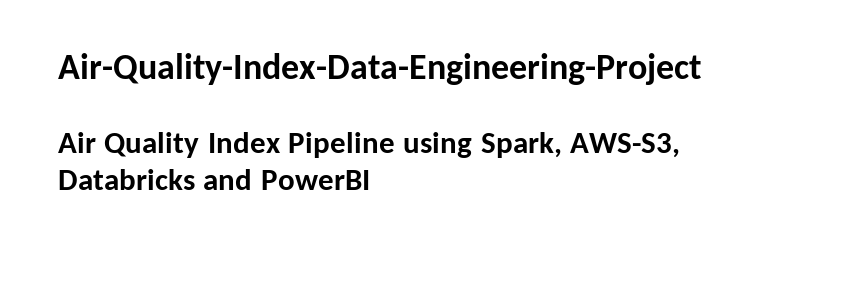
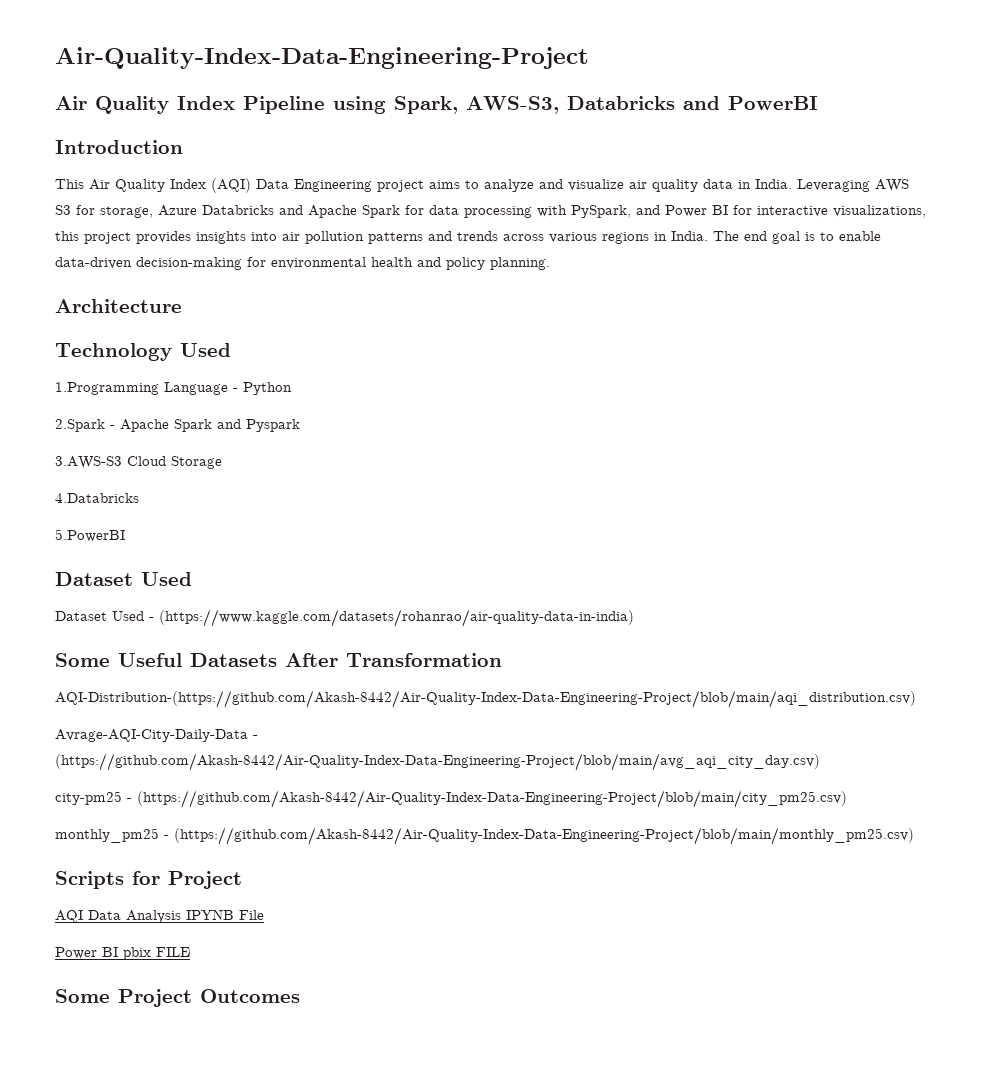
(370, 180) none -> [55,140,183,154] [55,178,909,193] [55,205,926,218] [55,231,881,244] [55,257,550,270] [55,299,182,313] [55,343,231,361] [55,382,292,395] [55,419,300,432] [55,456,222,469] [55,493,139,503] [55,529,125,542] [55,572,192,586] [55,609,634,627] [55,653,502,667] [55,690,916,708] [55,729,258,742] [55,753,820,771] [55,790,847,808] [55,827,914,845] [55,871,242,889] [55,909,264,923] [55,947,190,960] [55,989,300,1007] // Introduction // This Air Quality Index (AQI) Data Engineering project aims to analyze and visualize air quality data in India. Leveraging AWS S3 for storage, Azure Databricks and Apache Spark for data processing with PySpark, and Power BI for interactive visualizations, this project provides insights into air pollution patterns and trends across various regions in India. The end goal is to enable data-driven decision-making for environmental health and policy planning. // Architecture // Technology Used // 1.Programming Language - Python // 2.Spark - Apache Spark and Pyspark // 3.AWS-S3 Cloud Storage // 4.Databricks // 5.PowerBI // Dataset Used // Dataset Used - (https://www.kaggle.com/datasets/rohanrao/air-quality-data-in-india) // Some Useful Datasets After Transformation // AQI-Distribution-(https://github.com/Akash-8442/Air-Quality-Index-Data-Engineering-Project/blob/main/aqi_distribution.csv) // Avrage-AQI-City-Daily-Data - (https://github.com/Akash-8442/Air-Quality-Index-Data-Engineering-Project/blob/main/avg_aqi_city_day.csv) // city-pm25 - (https://github.com/Akash-8442/Air-Quality-Index-Data-Engineering-Project/blob/main/city_pm25.csv) // monthly_pm25 - (https://github.com/Akash-8442/Air-Quality-Index-Data-Engineering-Project/blob/main/monthly_pm25.csv) // Scripts for Project // AQI Data Analysis IPYNB File // Power BI pbix FILE // Some Project Outcomes

